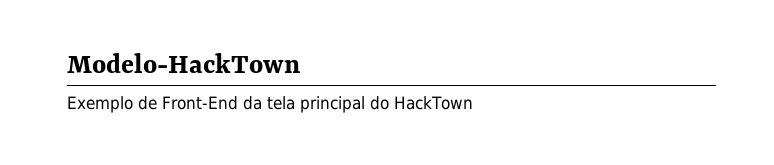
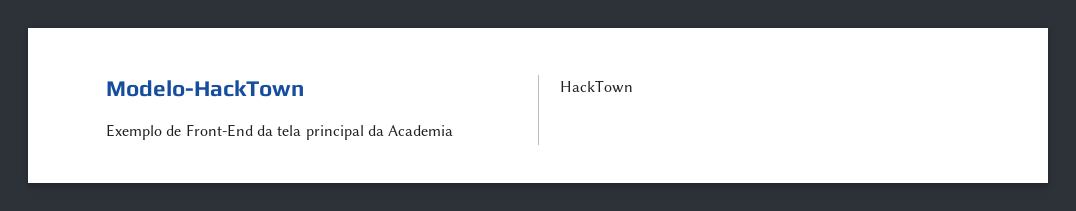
[369,96,389,110] do -> [367,125,454,136] da Academia

